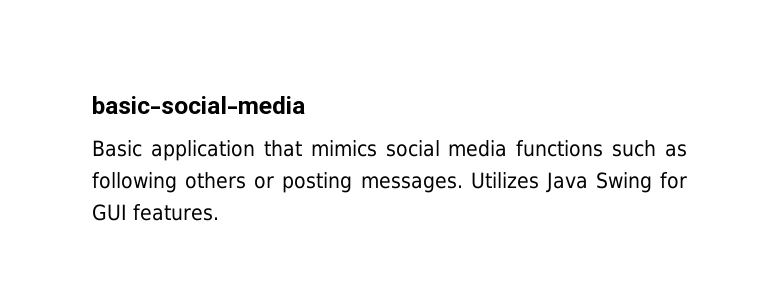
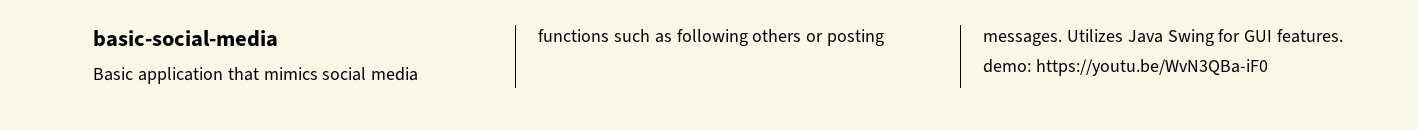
(219, 212) none -> [983,59,1268,76] // demo: https://youtu.be/WvN3QBa-iF0

